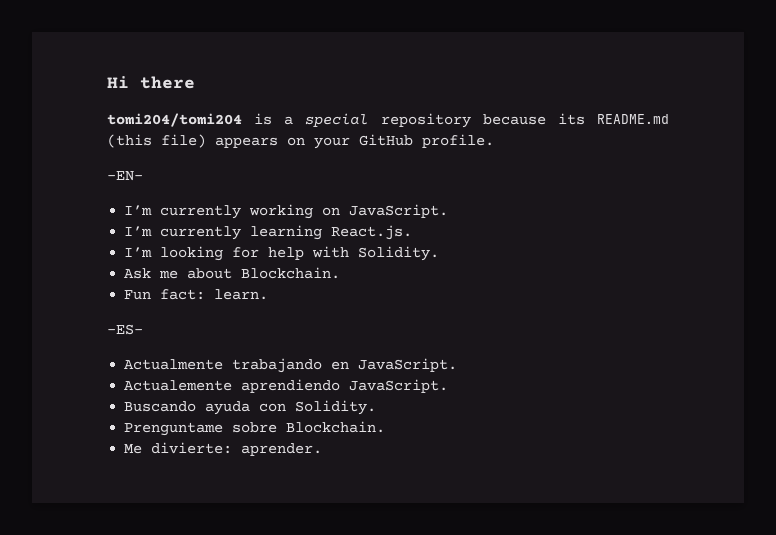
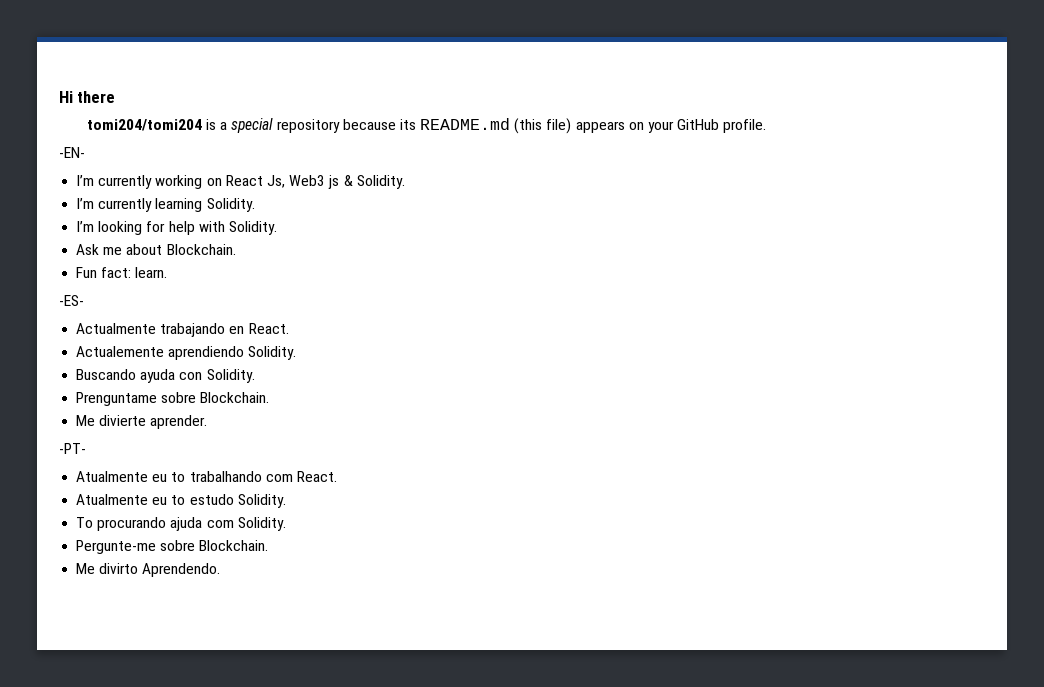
[349,204,449,218] JavaScript. -> [225,175,405,189] React Js, Web3 js & Solidity.
[331,225,413,240] React.js. -> [206,198,255,212] Solidity.
[358,358,458,372] JavaScript. -> [248,323,289,334] React.
[349,379,449,393] JavaScript. -> [248,346,297,360] Solidity.
[151,442,233,454] divierte: -> [99,415,147,426] divierte
(323, 449) none -> [59,443,86,454] [76,471,337,482] [76,494,286,508] [76,517,286,531] [76,540,269,554] [76,563,221,577] // -PT- // Atualmente eu to trabalhando com React. // Atualmente eu to estudo Solidity. // To procurando ajuda com Solidity. // Pergunte-me sobre Blockchain. // Me divirto Aprendendo.

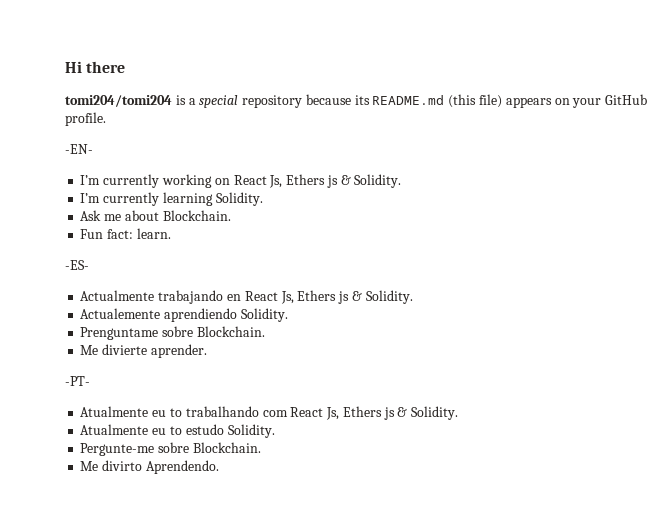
[289,175,326,186] Web3 -> [286,174,326,185] Ethers
[76,221,277,235] // I’m looking for help with Solidity. -> (263, 199) none
[248,323,289,334] React. -> [244,290,413,304] React Js, Ethers js & Solidity.
[76,369,255,383] // Buscando ayuda con Solidity. -> (288, 315) none
[296,471,337,482] React. -> [290,406,459,420] React Js, Ethers js & Solidity.
[76,517,286,531] // To procurando ajuda com Solidity. -> (275, 431) none

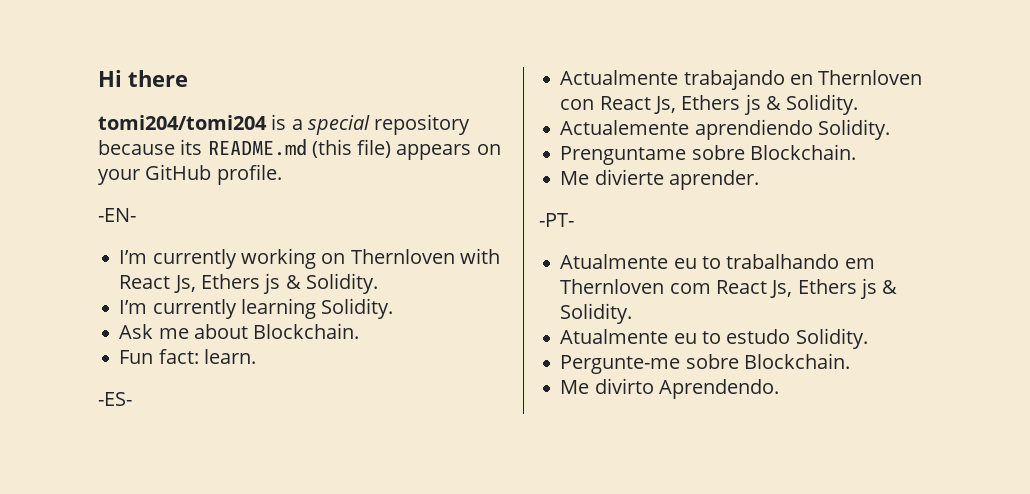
(230, 181) none -> [350,248,500,264] Thernloven with
(241, 297) none -> [818,70,923,85] [560,99,595,110] Thernloven con
(259, 411) none -> [844,258,875,269] [560,279,665,294] em Thernloven

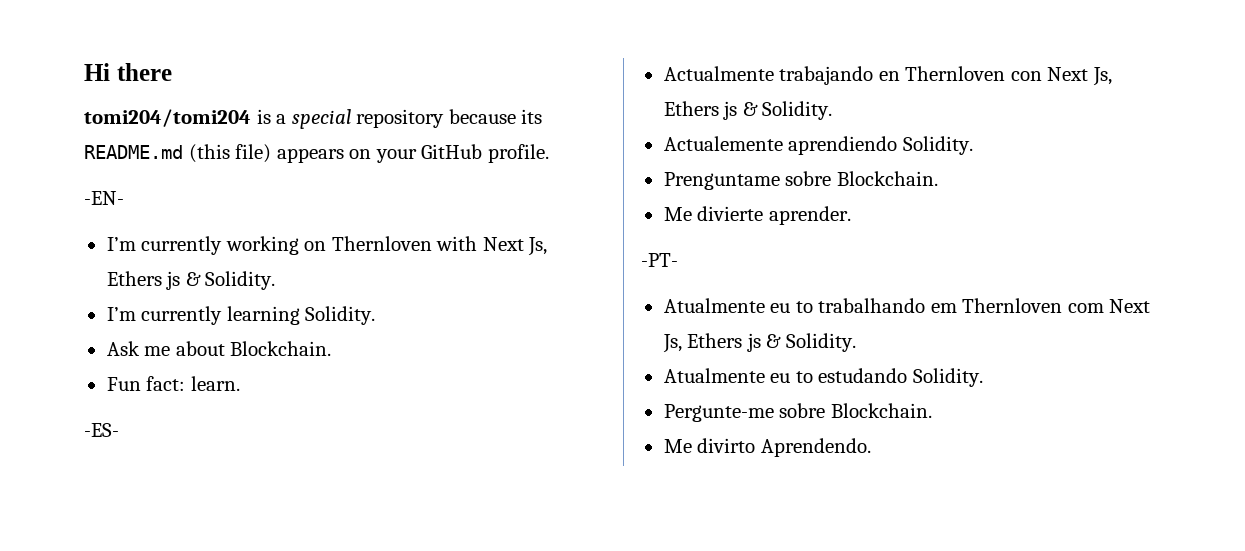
[119,275,171,289] React -> [482,237,524,251] Next
[599,96,651,110] React -> [1047,67,1089,81] Next
[715,280,767,294] React -> [1109,299,1151,313] Next
[726,329,791,344] estudo -> [818,368,908,383] estudando

